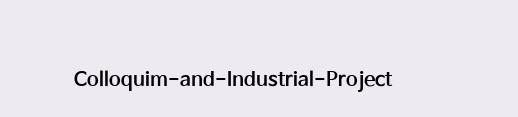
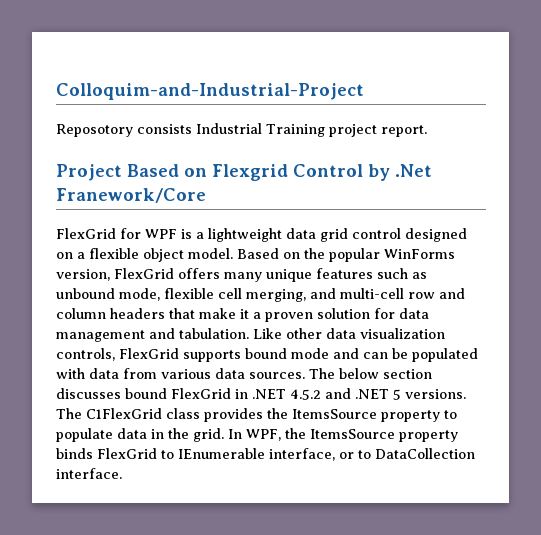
(393, 81) none -> [56,123,427,137] [56,164,432,181] [56,188,206,203] [56,228,467,242] [56,248,455,262] [56,268,427,282] [56,288,465,302] [56,308,429,322] [56,328,445,342] [56,348,478,362] [56,368,432,379] [56,388,466,400] [56,408,457,422] [56,428,458,442] [56,448,475,461] [56,468,122,479] // Reposotory consists Industrial Training project report. // Project Based on Flexgrid Control by .Net Franework/Core // FlexGrid for WPF is a lightweight data grid control designed on a flexible object model. Based on the popular WinForms version, FlexGrid offers many unique features such as unbound mode, flexible cell merging, and multi-cell row and column headers that make it a proven solution for data management and tabulation. Like other data visualization controls, FlexGrid supports bound mode and can be populated with data from various data sources. The below section discusses bound FlexGrid in .NET 4.5.2 and .NET 5 versions. The C1FlexGrid class provides the ItemsSource property to populate data in the grid. In WPF, the ItemsSource property binds FlexGrid to IEnumerable interface, or to DataCollection interface.

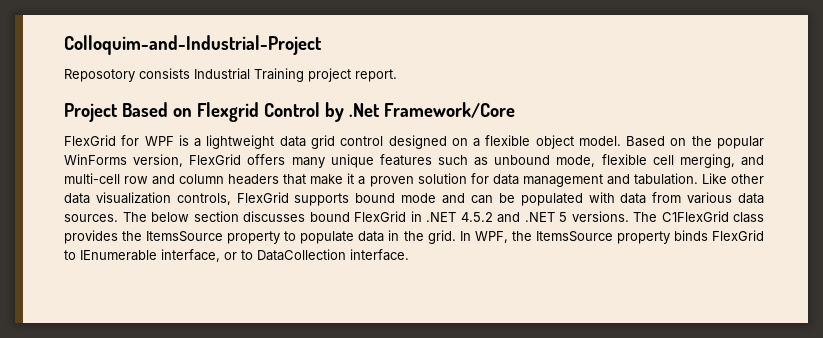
[56,188,206,203] Franework/Core -> [383,102,515,118] Framework/Core

